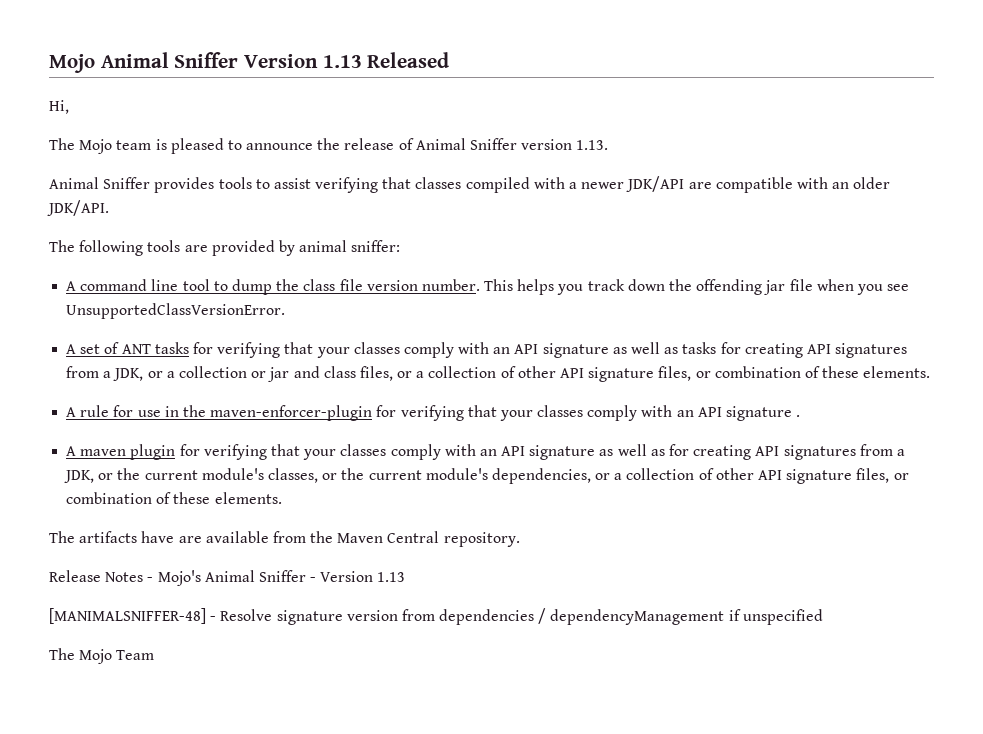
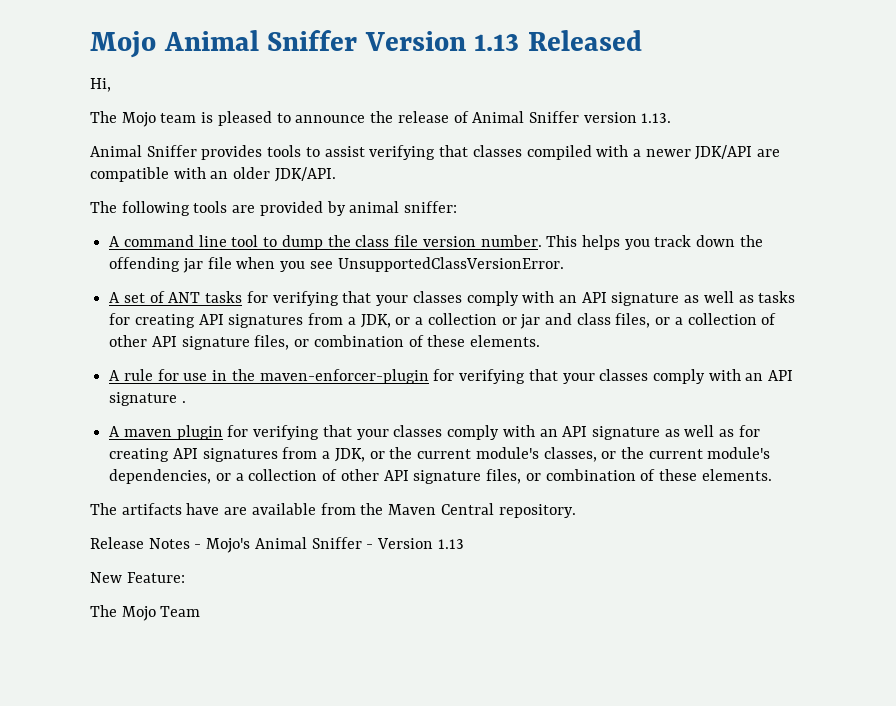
[49,608,823,625] [MANIMALSNIFFER-48] - Resolve signature version from dependencies / dependencyManagement if unspecified -> [90,572,185,583] New Feature:

